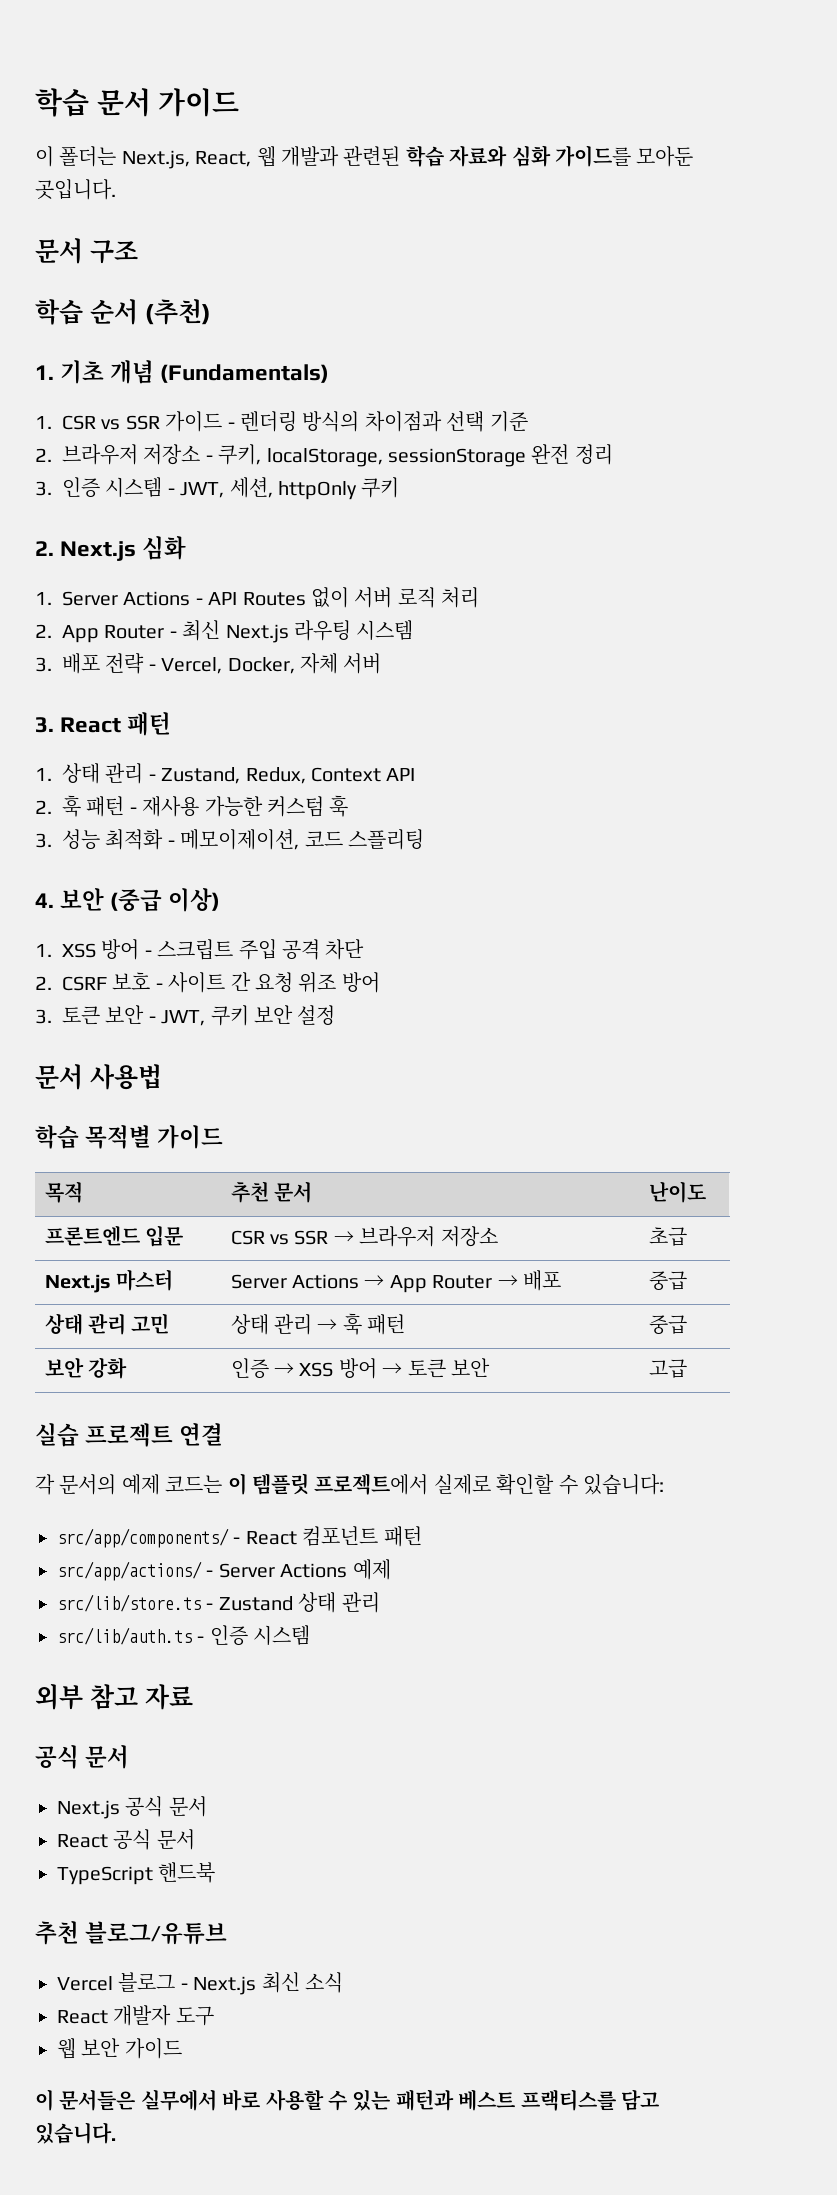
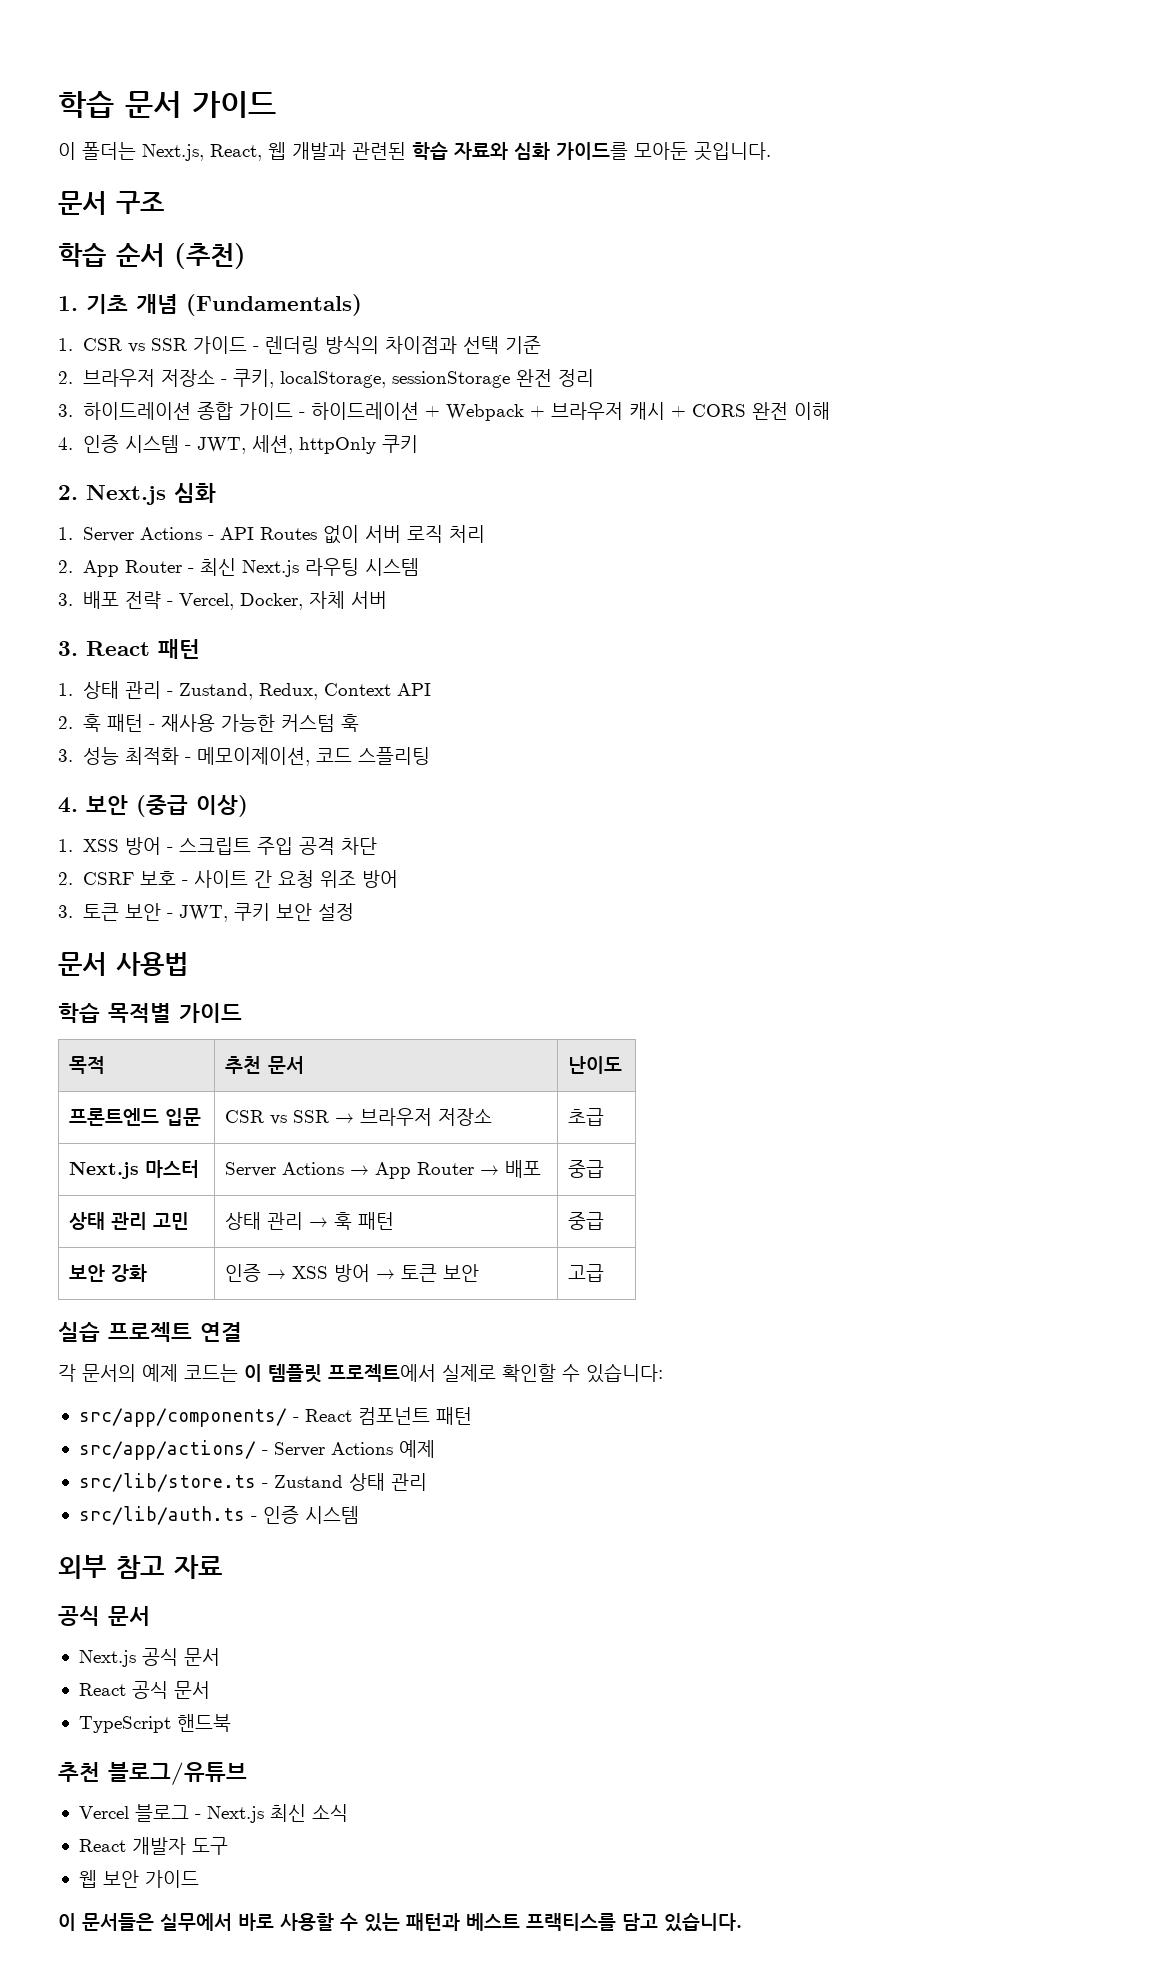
(52, 488) none -> [82,402,830,421] [58,437,73,450] 하이드레이션 종합 가이드 - 하이드레이션 + Webpack + 브라우저 캐시 + CORS 완전 이해 // 4.

